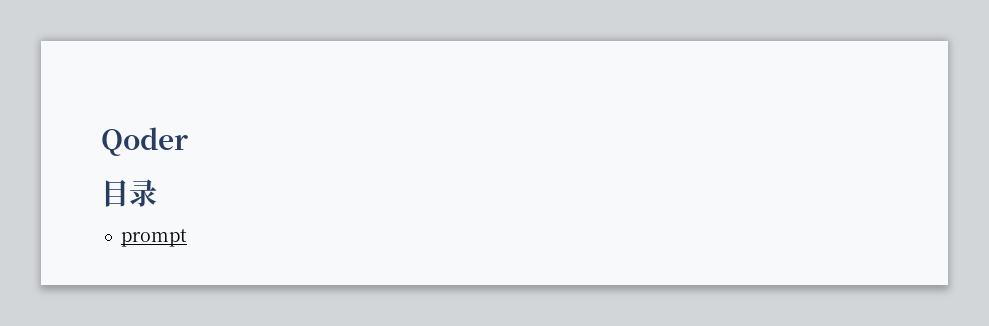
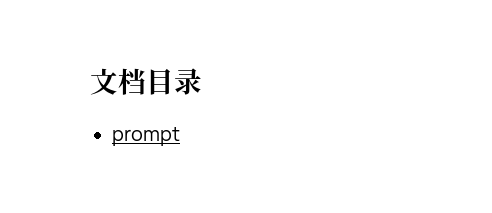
[101,127,188,156] Qoder // -> [90,68,146,95] 文档

